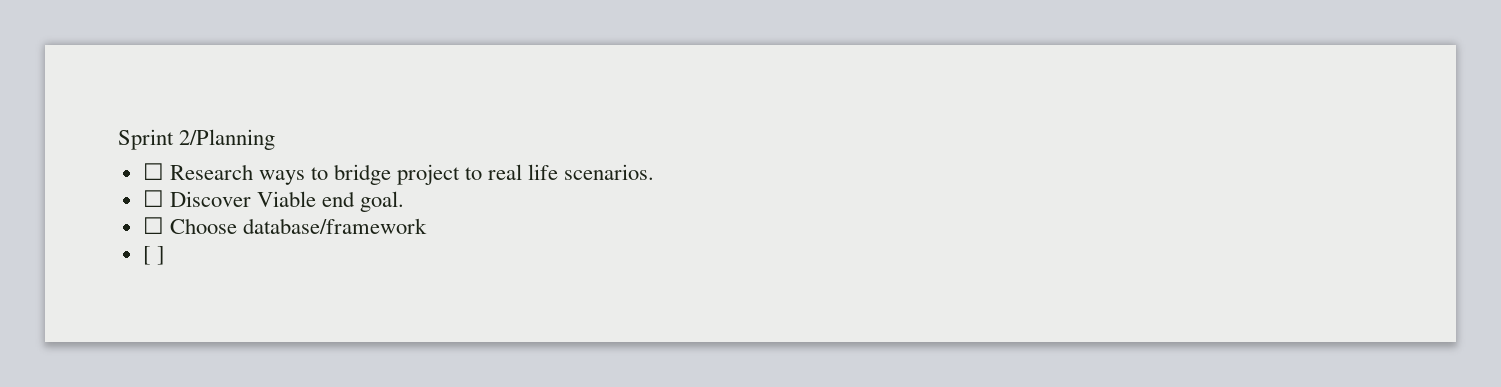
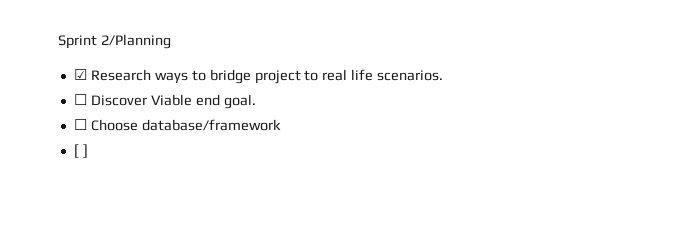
[142,163,164,180] ☐ -> [73,69,87,80] ☑

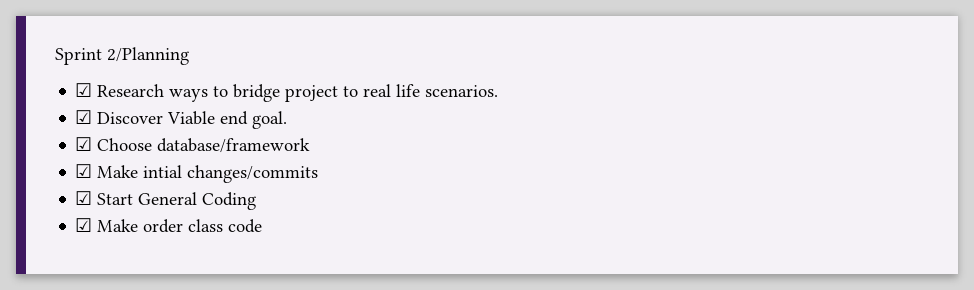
[73,94,87,105] ☐ -> [75,110,93,124] ☑
[73,119,87,130] ☐ -> [75,137,93,151] ☑
[73,144,88,158] [ ] -> [75,164,319,183] [75,191,257,210] [75,218,263,233] ☑ Make intial changes/commits // ☑ Start General Coding // ☑ Make order class code

